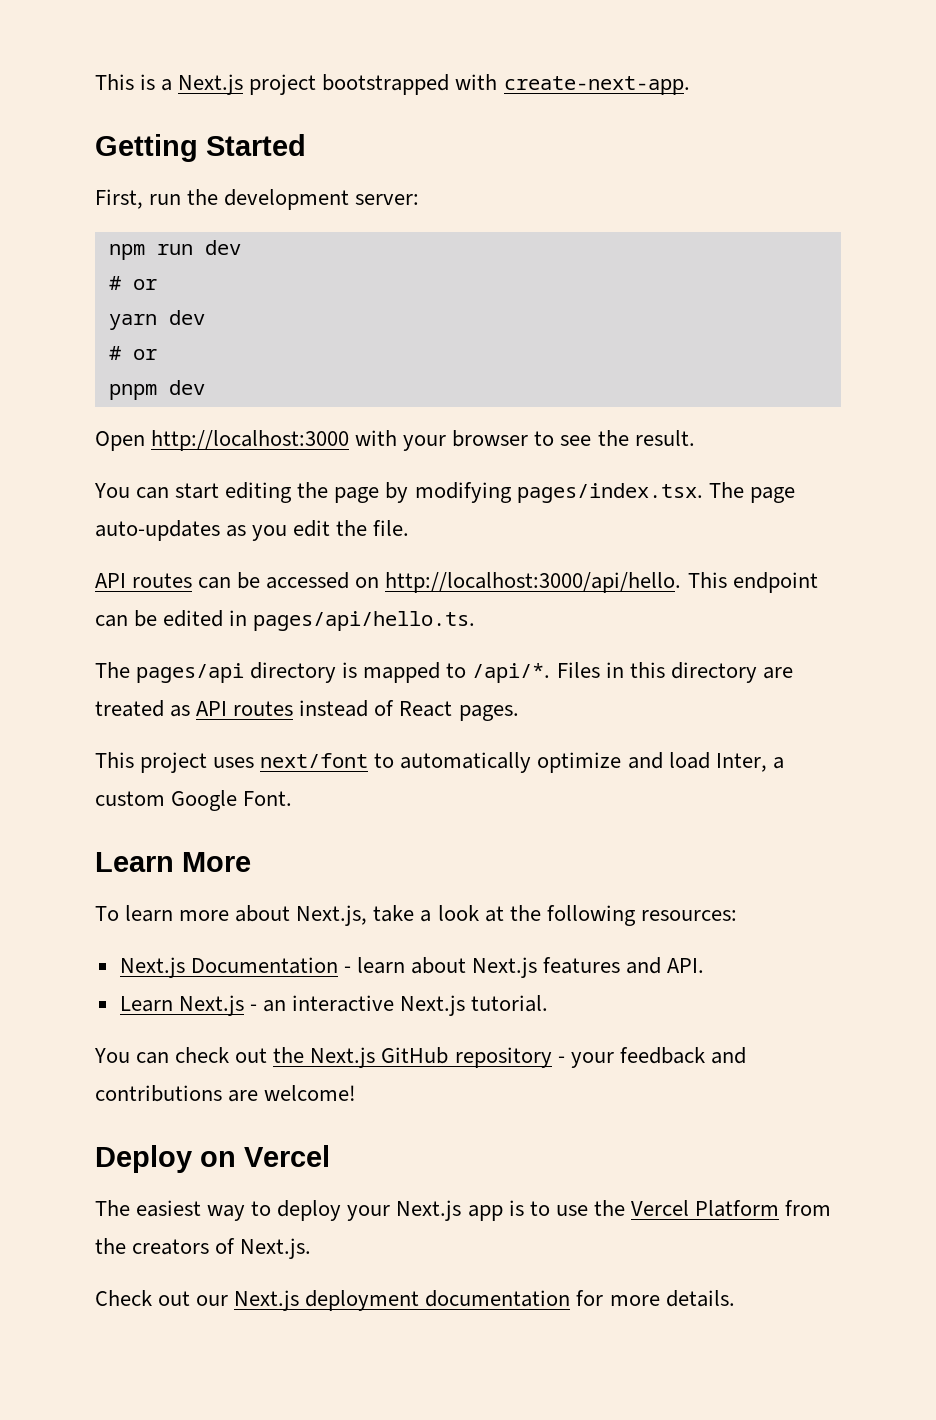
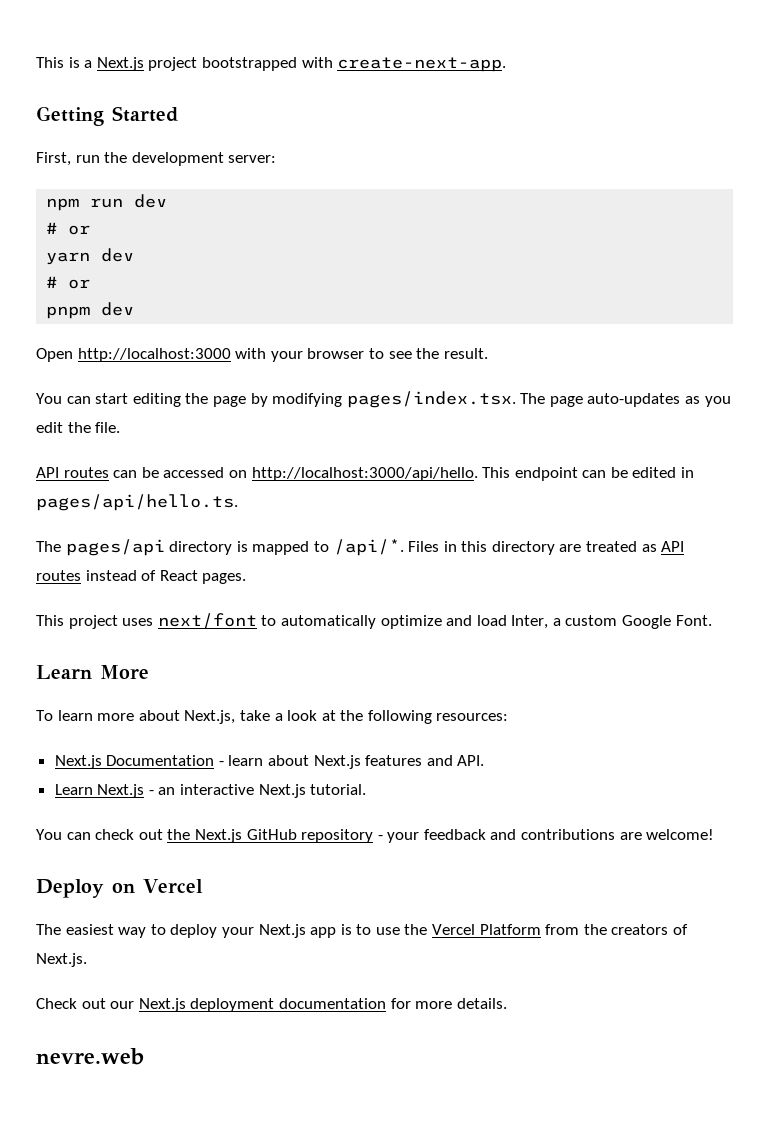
(735, 1298) none -> [36,1048,144,1065] // nevre.web

